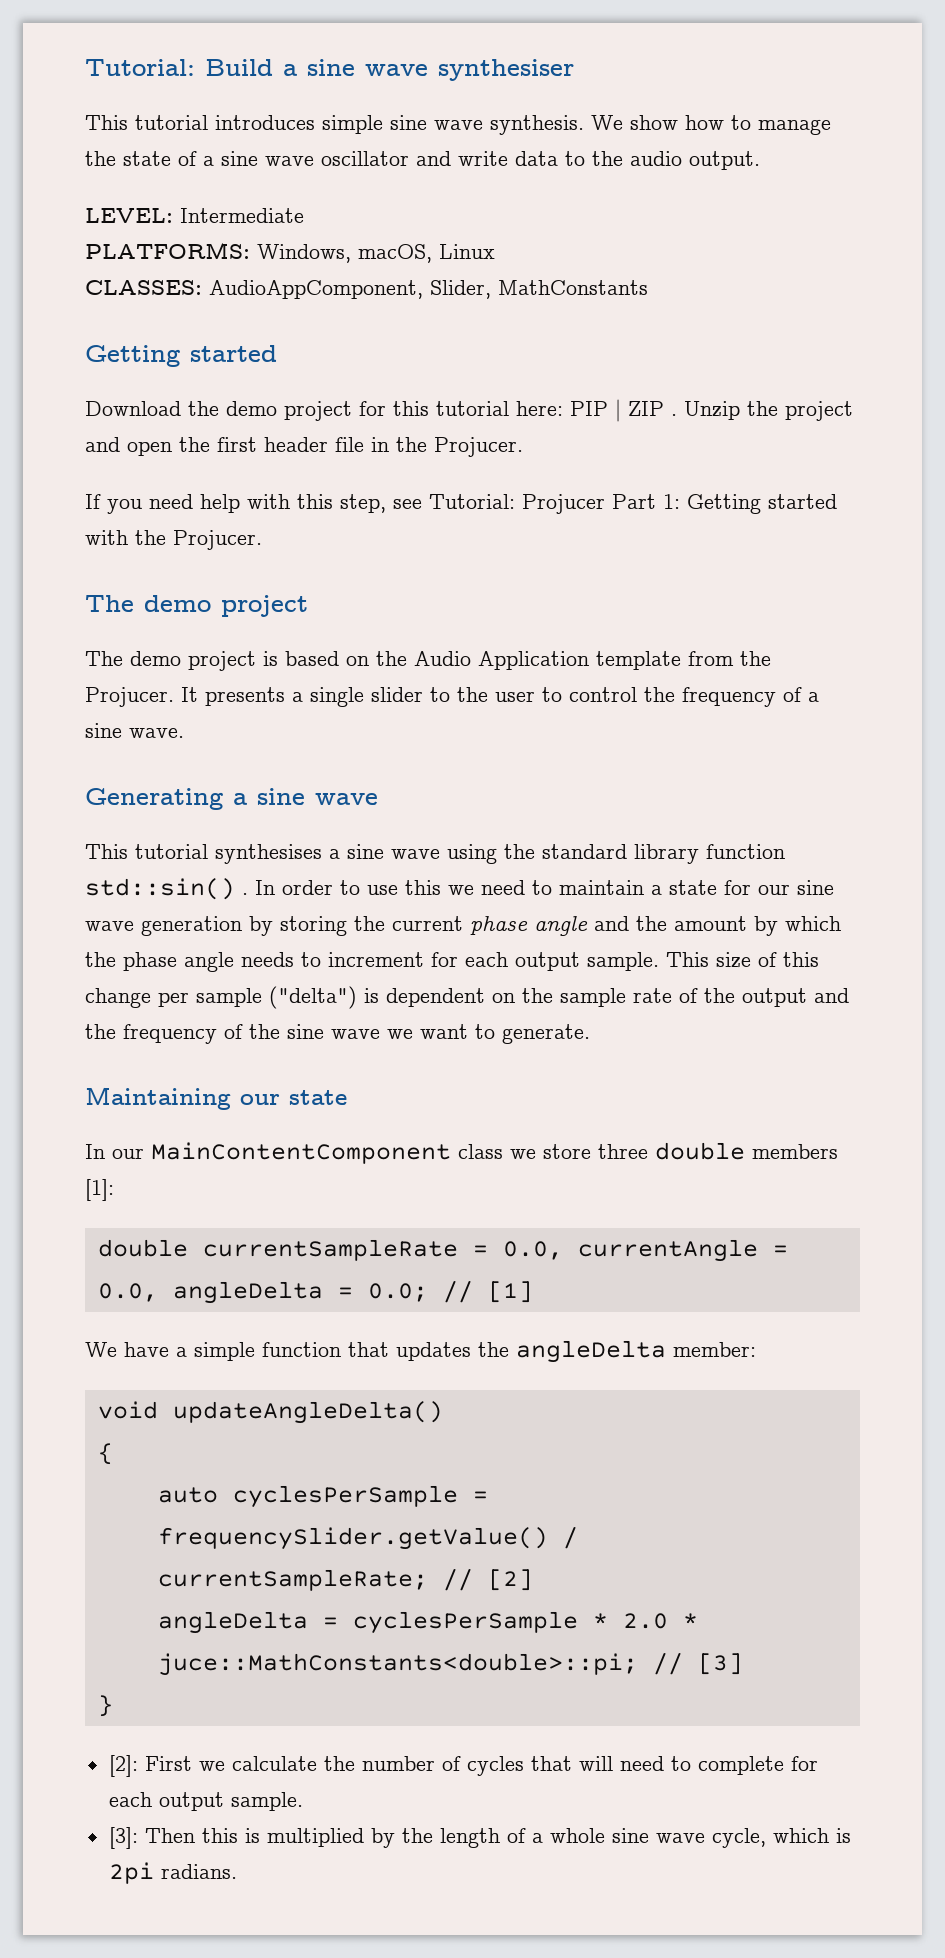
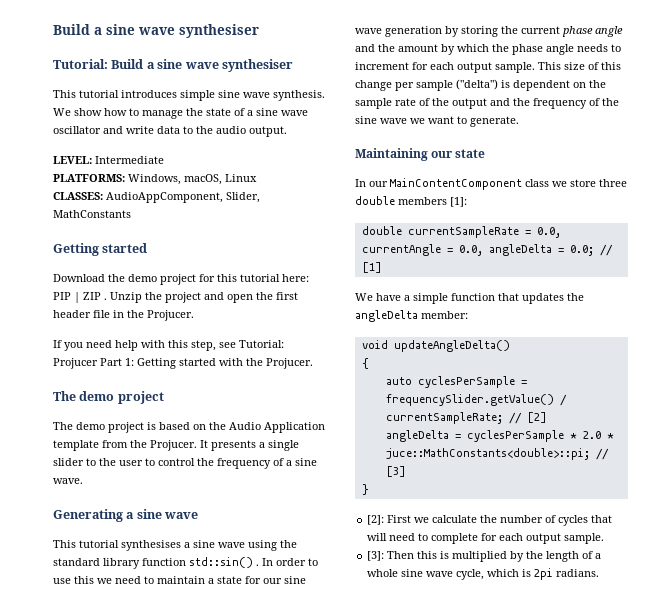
(85, 67) none -> [53,24,259,38] Build a sine wave synthesiser //

